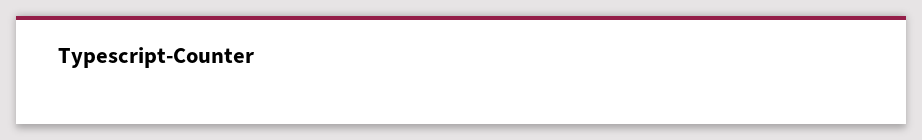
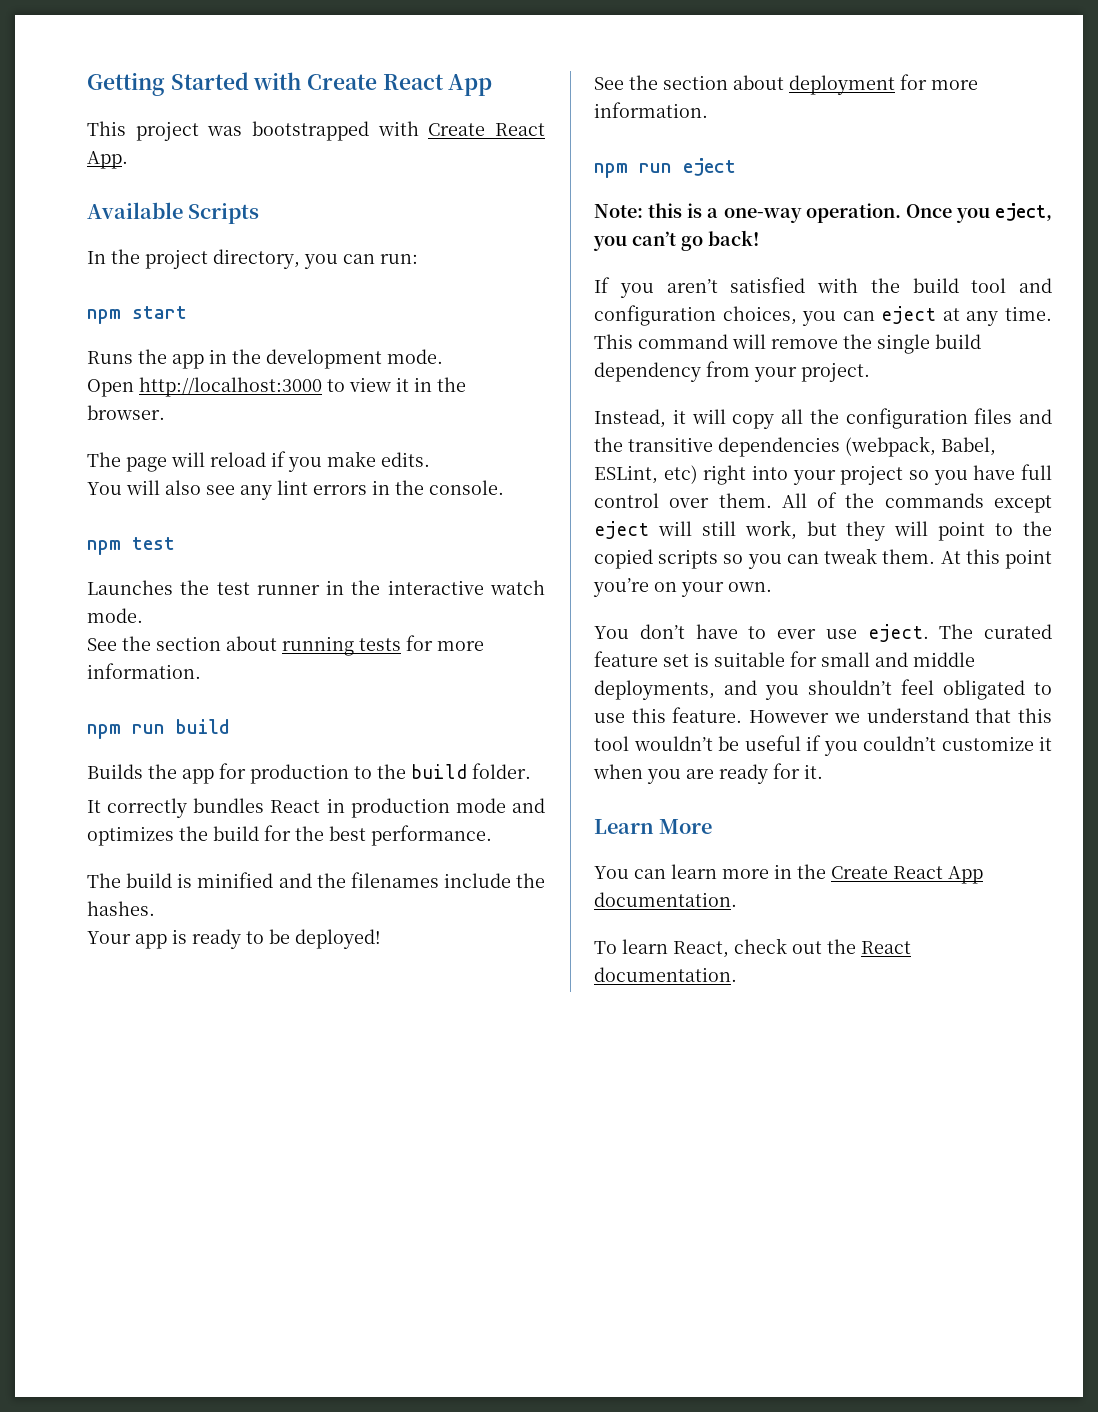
[58,47,254,68] Typescript-Counter -> [87,72,493,96] [87,121,545,141] [87,151,128,169] [87,202,260,224] [87,249,418,269] [87,306,187,324] [87,349,443,369] [87,377,466,397] [87,405,165,420] [87,451,430,472] [87,480,504,500] [87,537,175,555] [87,580,545,595] [87,608,143,623] [87,635,484,656] [87,663,201,679] [87,719,230,739] [87,763,531,784] [87,798,545,818] [87,825,492,846] [87,872,545,888] [87,901,155,916] [87,929,381,949] [594,74,978,95] [594,102,708,118] [594,158,736,178] [594,203,1052,223] [593,230,759,251] [594,277,1052,298] [594,305,1052,326] [594,334,981,354] [594,361,870,382] [594,408,1052,429] [594,436,996,457] [594,464,1052,485] [594,492,1052,513] [594,520,1052,541] [594,548,1052,569] [593,578,772,597] [594,624,1052,642] [594,651,975,667] [594,679,1052,700] [594,707,1052,723] [594,735,1052,756] [593,763,823,784] [594,819,713,834] [594,864,983,884] [594,892,737,907] [594,938,911,958] [594,967,737,982] Getting Started with Create React App // This project was bootstrapped with Create React App. // Available Scripts // In the project directory, you can run: // npm start // Runs the app in the development mode. // Open http://localhost:3000 to view it in the browser. // The page will reload if you make edits. // You will also see any lint errors in the console. // npm test // Launches the test runner in the interactive watch mode. // See the section about running tests for more information. // npm run build // Builds the app for production to the build folder. // It correctly bundles React in production mode and optimizes the build for the best performance. // The build is minified and the filenames include the hashes. // Your app is ready to be deployed! // See the section about deployment for more information. // npm run eject // Note: this is a one-way operation. Once you eject, you can’t go back! // If you aren’t satisfied with the build tool and configuration choices, you can eject at any time. This command will remove the single build dependency from your project. // Instead, it will copy all the configuration files and the transitive dependencies (webpack, Babel, ESLint, etc) right into your project so you have full control over them. All of the commands except eject will still work, but they will point to the copied scripts so you can tweak them. At this point you’re on your own. // You don’t have to ever use eject. The curated feature set is suitable for small and middle deployments, and you shouldn’t feel obligated to use this feature. However we understand that this tool wouldn’t be useful if you couldn’t customize it when you are ready for it. // Learn More // You can learn more in the Create React App documentation. // To learn React, check out the React documentation.

